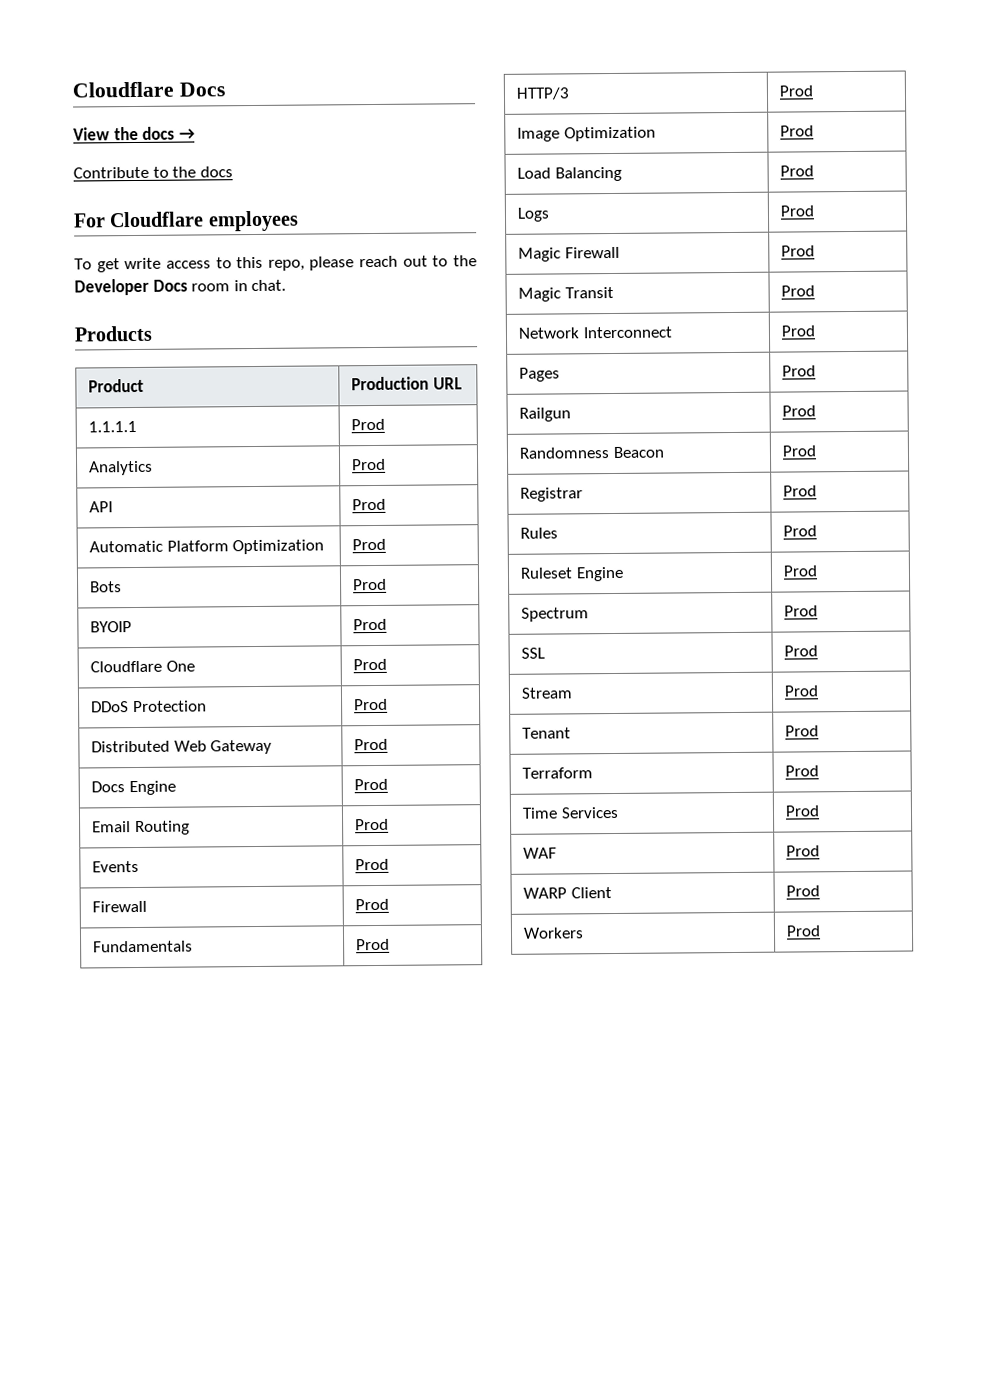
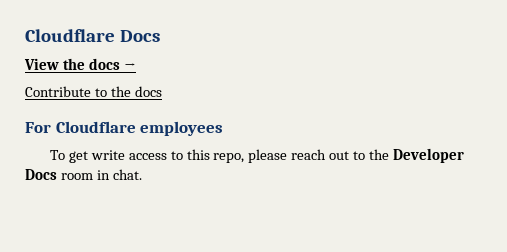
[74,325,153,342] [87,378,144,393] [350,376,462,391] [87,420,137,433] [350,418,385,431] [88,460,153,476] [351,458,386,471] [88,501,113,513] [351,498,386,511] [88,539,325,555] [351,538,386,551] [89,581,122,593] [352,578,387,591] [89,621,132,633] [352,618,387,631] [89,660,195,673] [352,658,387,671] [90,700,207,713] [353,698,388,711] [90,739,273,755] [353,738,388,751] [90,780,176,796] [353,778,388,791] [91,820,190,836] [354,818,389,831] [91,860,139,873] [354,858,389,871] [91,900,147,913] [354,898,389,911] [92,940,193,953] [355,938,390,951] [515,87,570,100] [778,85,813,97] [516,126,656,142] [779,125,814,137] [516,166,622,182] [779,165,814,177] [516,207,550,222] [779,205,814,217] [517,246,620,262] [780,245,815,257] [517,286,614,302] [780,285,815,297] [517,326,673,339] [780,325,815,337] [518,367,560,382] [781,365,816,377] [518,407,571,422] [781,405,816,417] [518,446,665,459] [781,445,817,457] [519,487,583,502] [782,485,817,497] [519,527,558,539] [782,525,817,537] [519,566,624,582] [782,565,818,577] [520,607,589,622] [783,605,818,617] [520,647,545,659] [783,645,818,657] [520,687,573,699] [783,685,819,697] [521,727,571,739] [784,725,819,737] [521,767,593,779] [784,765,819,777] [521,806,619,819] [784,805,820,817] [522,847,557,859] [785,845,820,857] [522,887,612,899] [785,885,820,897] [522,927,584,939] [785,925,821,937] // Products // Product | Production URL // 1.1.1.1 | Prod // Analytics | Prod // API | Prod // Automatic Platform Optimization | Prod // Bots | Prod // BYOIP | Prod // Cloudflare One | Prod // DDoS Protection | Prod // Distributed Web Gateway | Prod // Docs Engine | Prod // Email Routing | Prod // Events | Prod // Firewall | Prod // Fundamentals | Prod // HTTP/3 | Prod // Image Optimization | Prod // Load Balancing | Prod // Logs | Prod // Magic Firewall | Prod // Magic Transit | Prod // Network Interconnect | Prod // Pages | Prod // Railgun | Prod // Randomness Beacon | Prod // Registrar | Prod // Rules | Prod // Ruleset Engine | Prod // Spectrum | Prod // SSL | Prod // Stream | Prod // Tenant | Prod // Terraform | Prod // Time Services | Prod // WAF | Prod // WARP Client | Prod // Workers | Prod -> (142, 174) none

